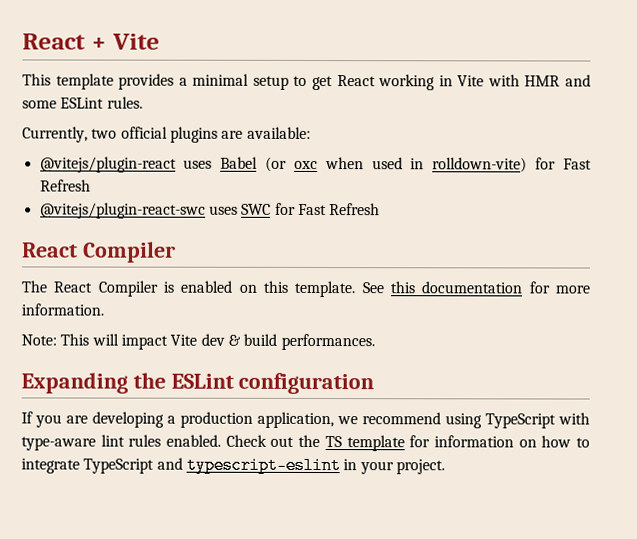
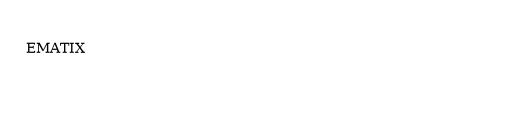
[22,33,160,50] [22,73,591,91] [22,96,143,109] [22,126,311,143] [39,156,592,173] [39,179,91,192] [39,202,381,219] [22,241,176,263] [21,280,590,298] [21,303,104,316] [21,333,375,351] [21,372,375,395] [21,411,590,429] [21,434,590,452] [21,456,445,475] React + Vite // This template provides a minimal setup to get React working in Vite with HMR and some ESLint rules. // Currently, two official plugins are available: // @vitejs/plugin-react uses Babel (or oxc when used in rolldown-vite) for Fast Refresh // @vitejs/plugin-react-swc uses SWC for Fast Refresh // React Compiler // The React Compiler is enabled on this template. See this documentation for more information. // Note: This will impact Vite dev & build performances. // Expanding the ESLint configuration // If you are developing a production application, we recommend using TypeScript with type-aware lint rules enabled. Check out the TS template for information on how to integrate TypeScript and typescript-eslint in your project. -> [26,42,86,53] EMATIX

